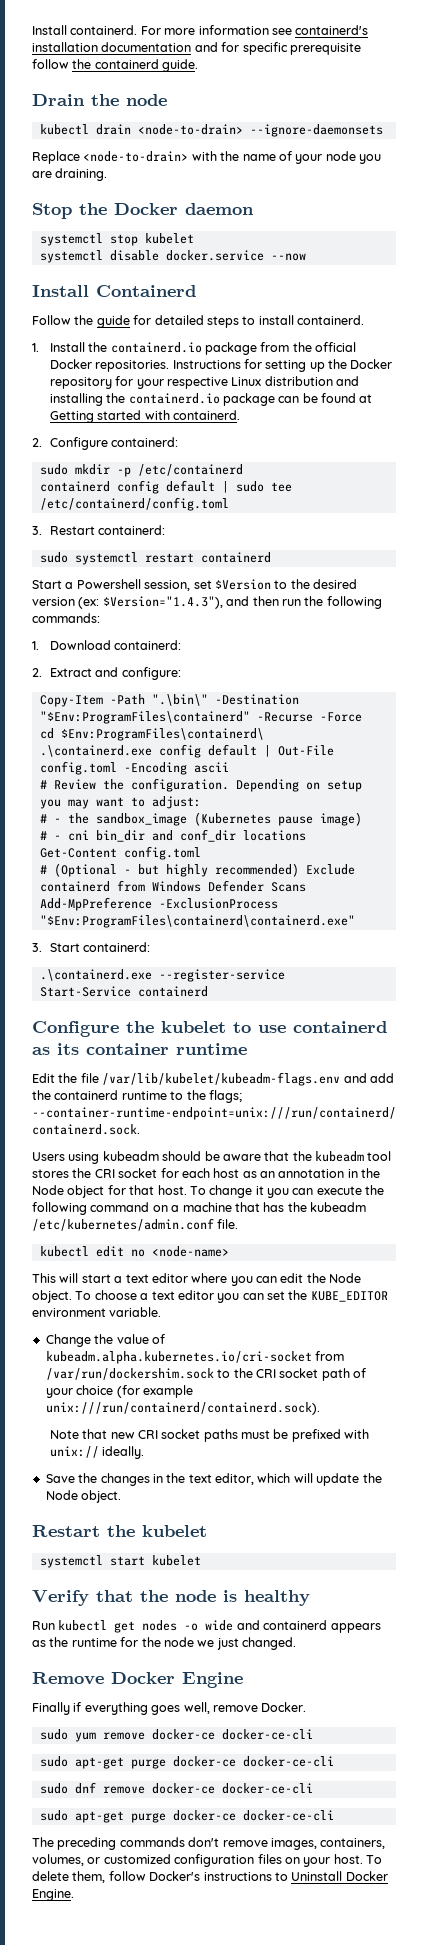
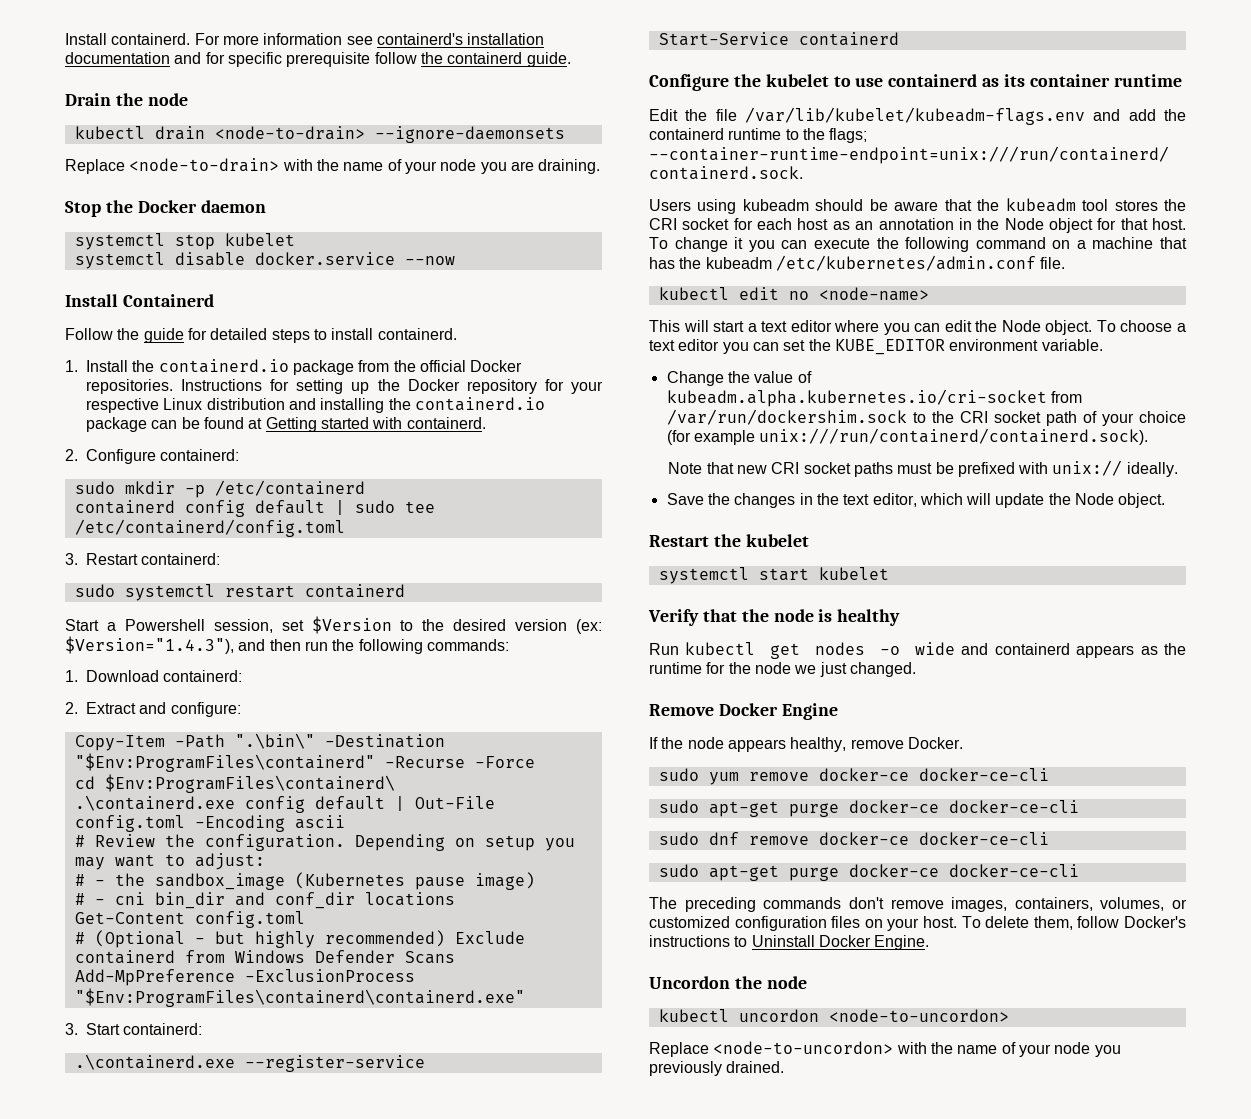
[32,1702,210,1715] Finally if everything goes well, -> [649,737,847,752] If the node appears healthy,
(74, 1895) none -> [649,976,807,989] [658,1009,1009,1022] [649,1041,1121,1057] [649,1061,785,1076] // Uncordon the node // kubectl uncordon <node-to-uncordon> // Replace <node-to-uncordon> with the name of your node you previously drained.

